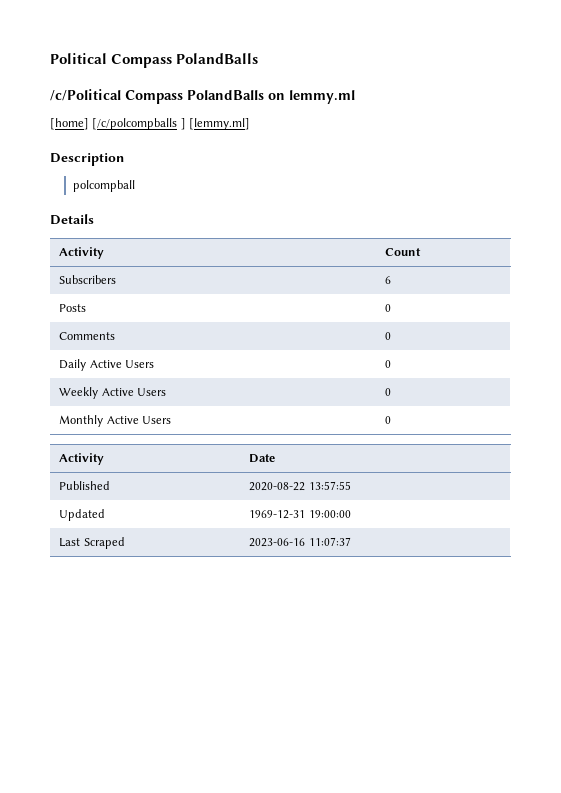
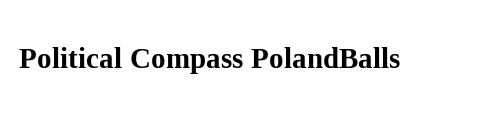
[50,89,355,104] [50,118,251,130] [50,153,124,166] [72,180,135,192] [50,214,94,225] [59,247,105,259] [385,248,422,256] [59,275,117,284] [385,276,392,284] [59,304,87,312] [385,304,392,312] [59,332,116,340] [385,332,392,340] [59,359,155,371] [385,360,392,368] [59,387,167,399] [385,388,392,396] [59,415,172,427] [385,416,392,424] [59,453,105,465] [249,454,276,463] [59,481,111,490] [249,481,351,491] [59,509,106,521] [249,510,351,519] [59,537,125,549] [249,537,351,547] // /c/Political Compass PolandBalls on lemmy.ml // [home] [/c/polcompballs ] [lemmy.ml] // Description // polcompball // Details // Activity | Count // Subscribers | 6 // Posts | 0 // Comments | 0 // Daily Active Users | 0 // Weekly Active Users | 0 // Monthly Active Users | 0 // Activity | Date // Published | 2020-08-22 13:57:55 // Updated | 1969-12-31 19:00:00 // Last Scraped | 2023-06-16 11:07:37 -> (400, 57) none

